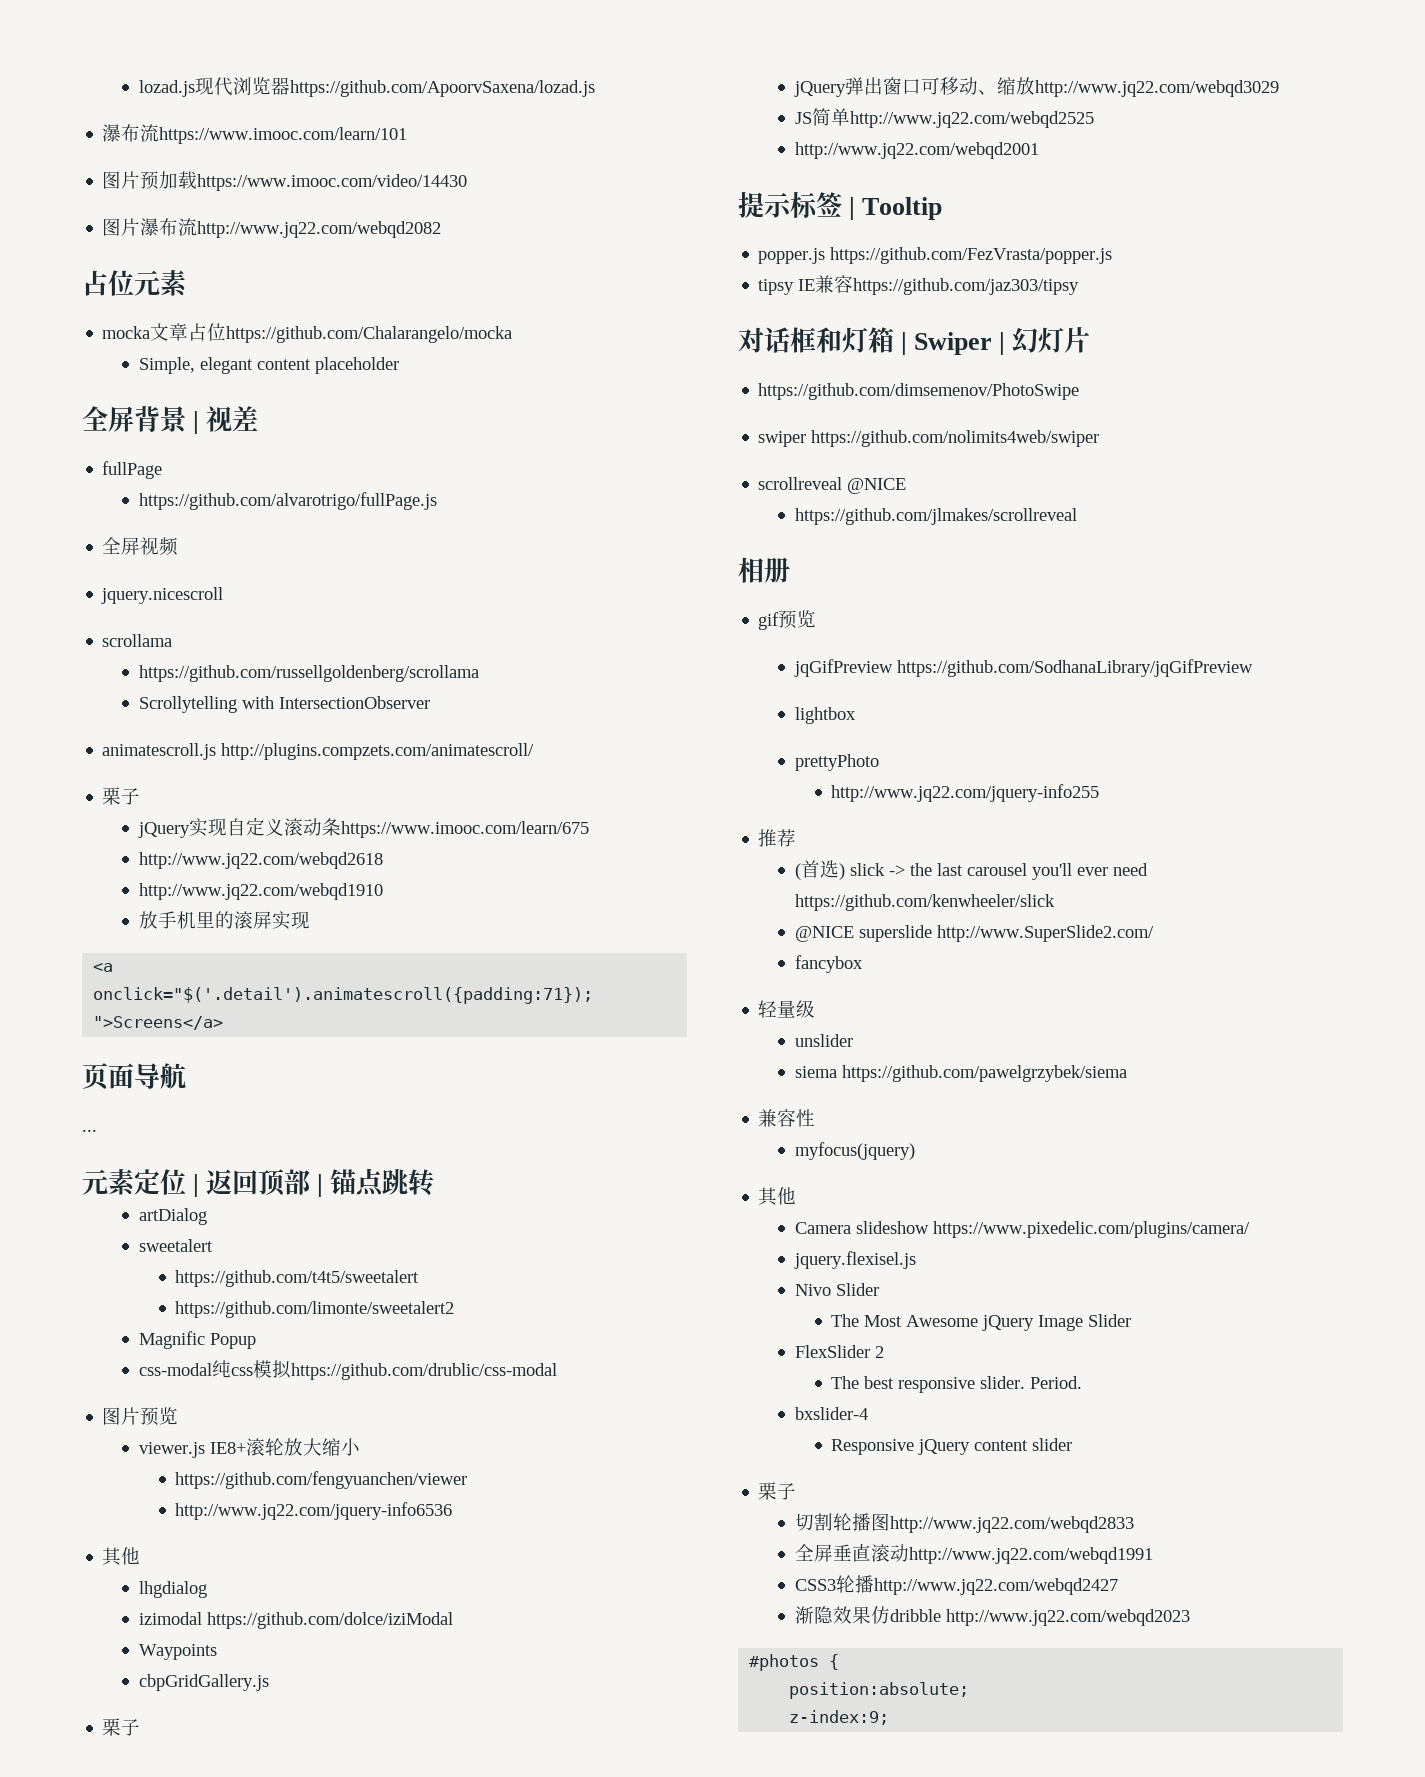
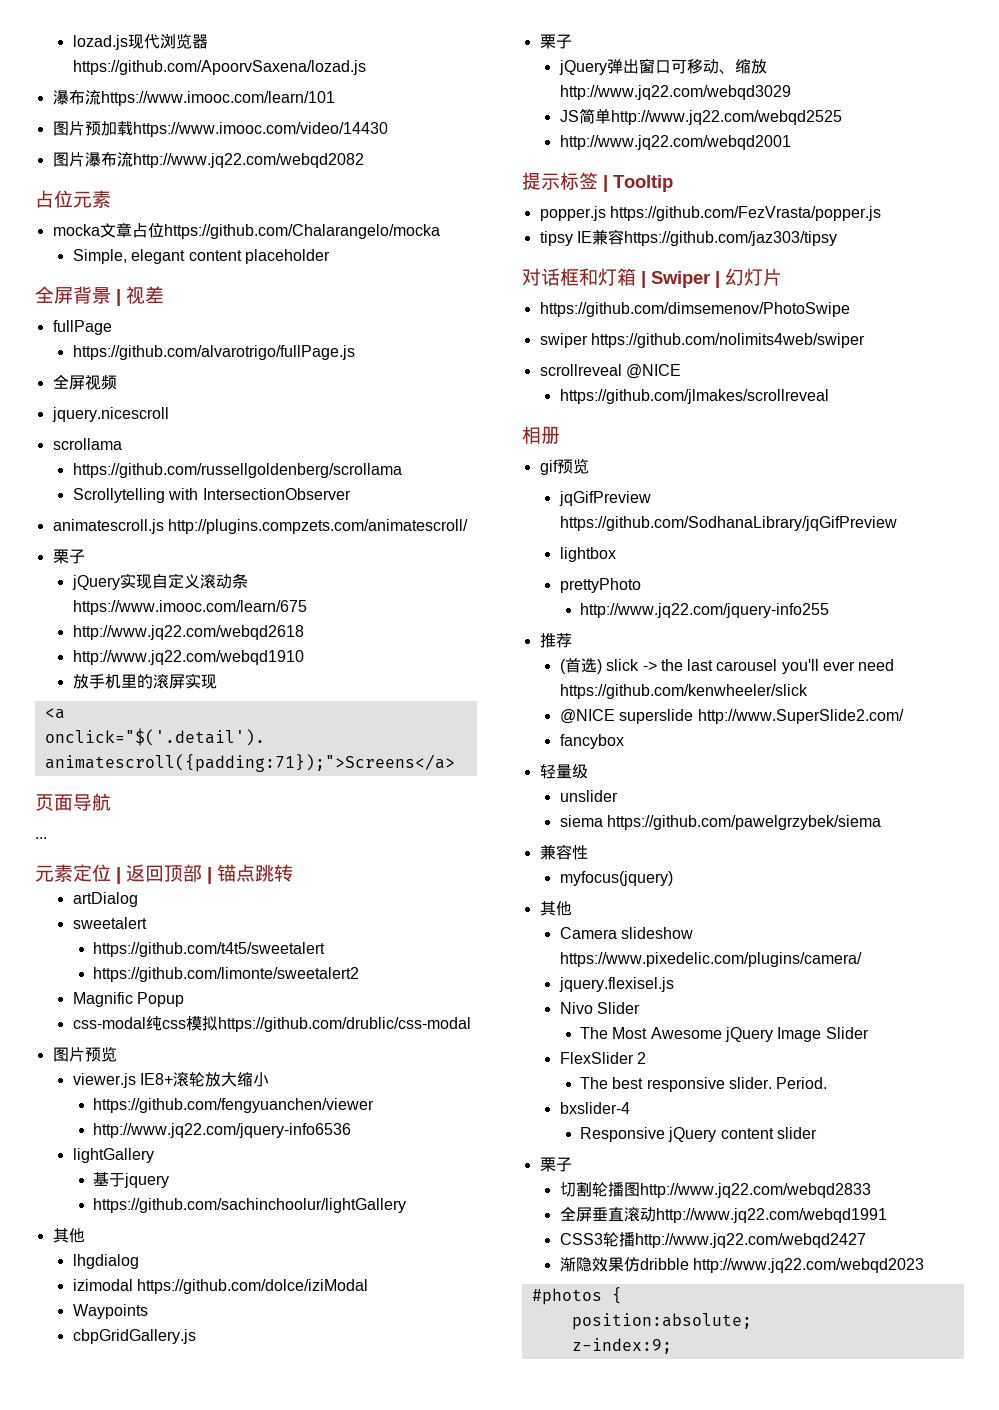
(453, 1511) none -> [72,1148,154,1163] [93,1172,170,1188] [93,1198,407,1213] // lightGallery // 基于jquery // https://github.com/sachinchoolur/lightGallery

